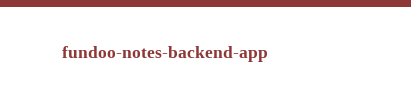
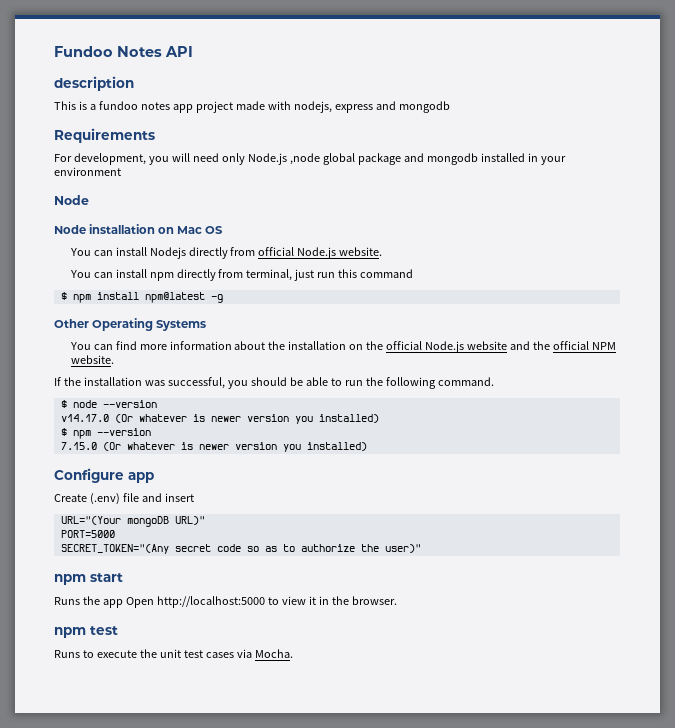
[62,46,268,62] fundoo-notes-backend-app -> [54,46,193,57] [54,76,134,91] [54,101,450,113] [54,128,155,143] [54,153,566,165] [54,167,121,176] [54,195,89,205] [54,224,224,234] [69,247,383,259] [69,269,414,281] [60,292,223,303] [54,318,207,331] [69,341,617,353] [70,355,114,364] [54,377,494,389] [60,400,157,408] [60,414,379,424] [60,428,151,439] [60,442,367,452] [54,468,154,483] [54,493,194,505] [60,516,205,527] [60,530,115,538] [60,544,421,554] [54,573,123,585] [54,596,397,608] [54,626,118,638] [54,649,293,658] Fundoo Notes API // description // This is a fundoo notes app project made with nodejs, express and mongodb // Requirements // For development, you will need only Node.js ,node global package and mongodb installed in your environment // Node // Node installation on Mac OS // You can install Nodejs directly from official Node.js website. // You can install npm directly from terminal, just run this command // $ npm install npm@latest -g // Other Operating Systems // You can find more information about the installation on the official Node.js website and the official NPM website. // If the installation was successful, you should be able to run the following command. // $ node --version // v14.17.0 (Or whatever is newer version you installed) // $ npm --version // 7.15.0 (Or whatever is newer version you installed) // Configure app // Create (.env) file and insert // URL="(Your mongoDB URL)" // PORT=5000 // SECRET_TOKEN="(Any secret code so as to authorize the user)" // npm start // Runs the app Open http://localhost:5000 to view it in the browser. // npm test // Runs to execute the unit test cases via Mocha.

